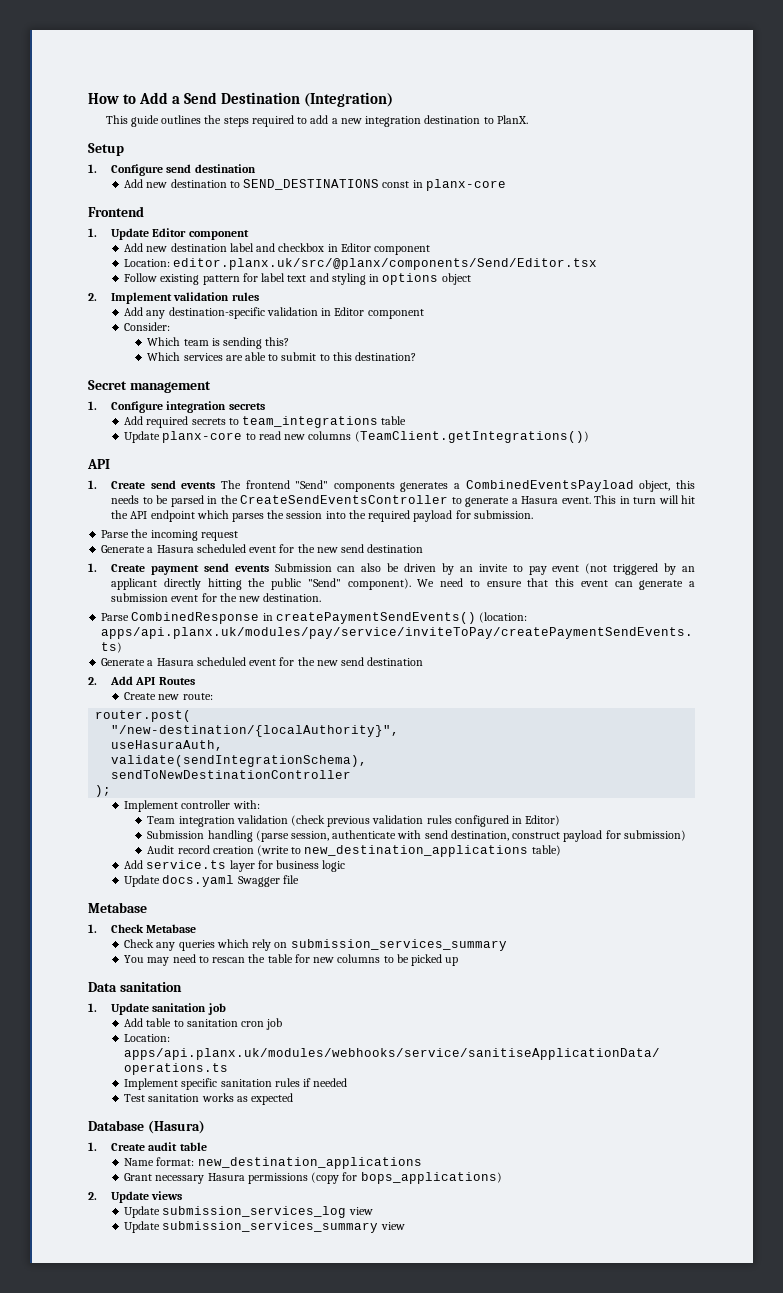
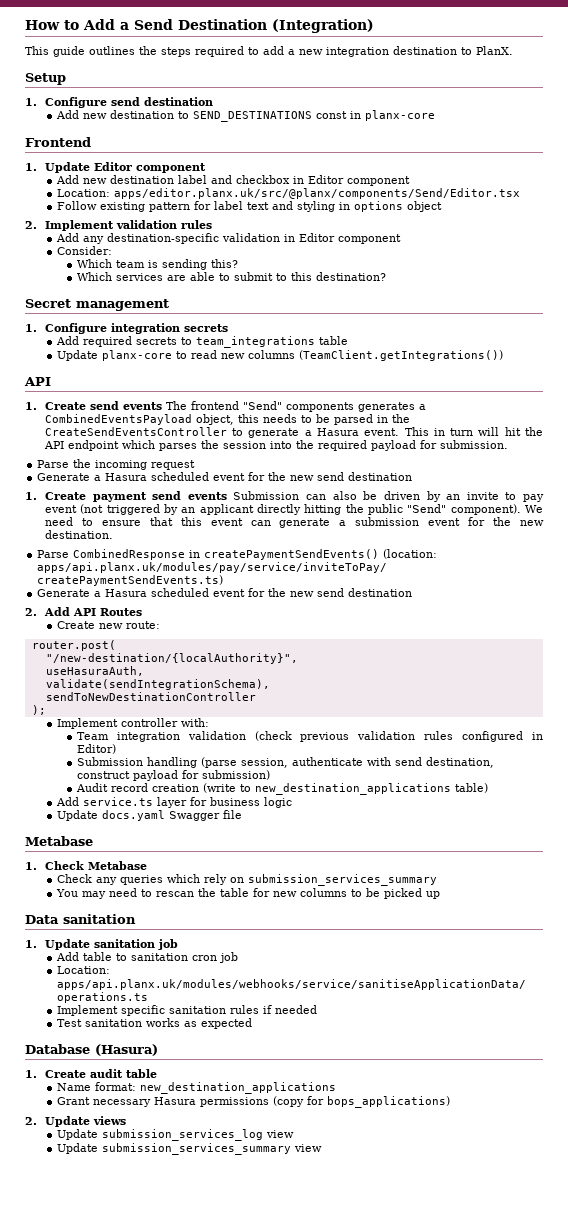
[173,258,598,270] editor.planx.uk/src/@planx/components/Send/Editor.tsx -> [114,188,521,199] apps/editor.planx.uk/src/@planx/components/Send/Editor.tsx

